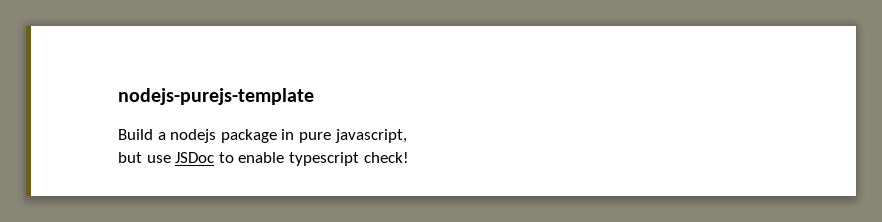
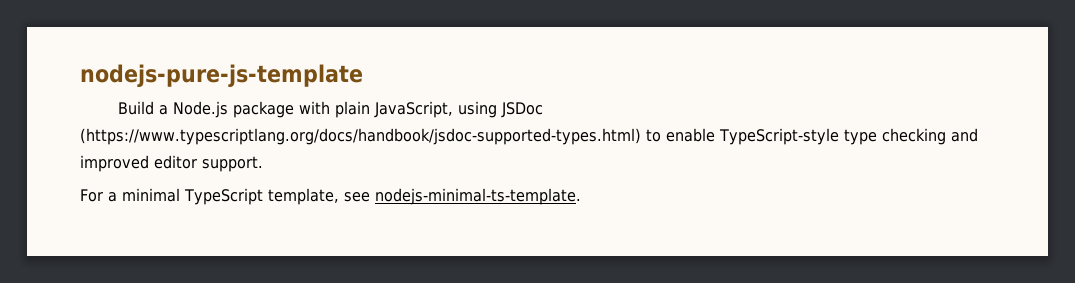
[118,88,314,105] nodejs-purejs-template -> [80,64,363,87] nodejs-pure-js-template
[170,129,407,143] [118,152,409,166] nodejs package in pure javascript, // but use JSDoc to enable typescript check! -> [173,101,544,118] [80,128,978,145] [80,155,263,172] [80,188,581,205] Node.js package with plain JavaScript, using JSDoc (https://www.typescriptlang.org/docs/handbook/jsdoc-supported-types.html) to enable TypeScript-style type checking and improved editor support. // For a minimal TypeScript template, see nodejs-minimal-ts-template.

